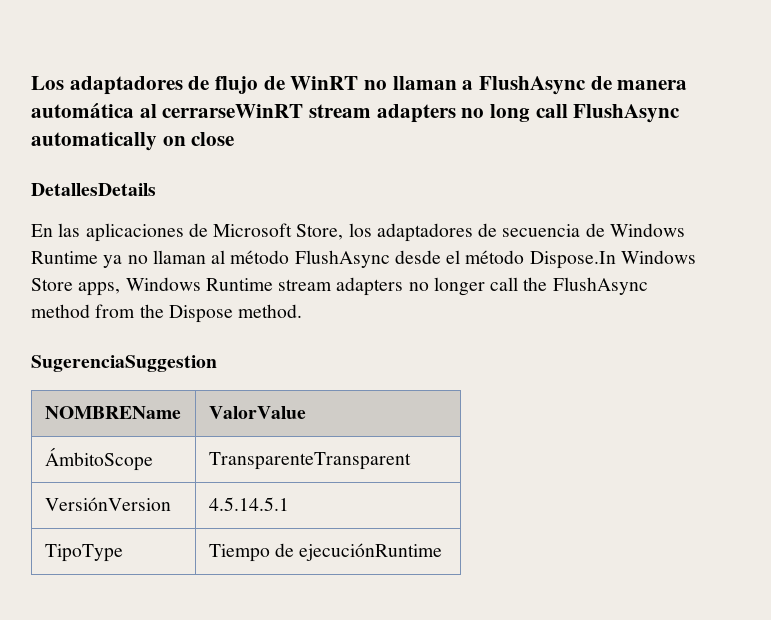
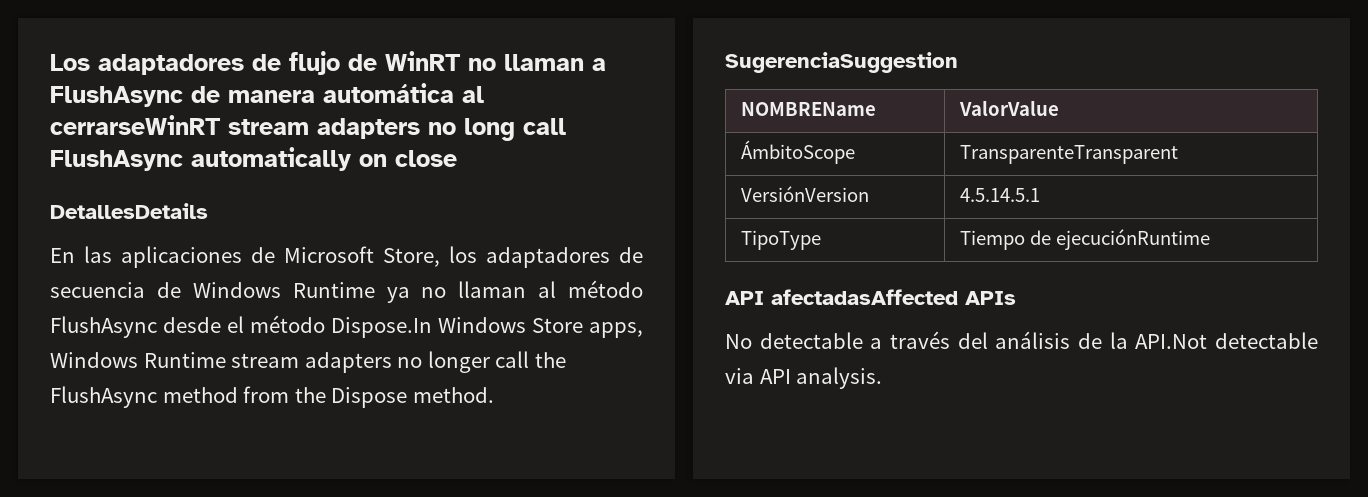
(443, 552) none -> [725,289,1016,305] [725,331,1319,349] [725,367,883,389] // API afectadasAffected APIs // No detectable a través del análisis de la API.Not detectable via API analysis.

